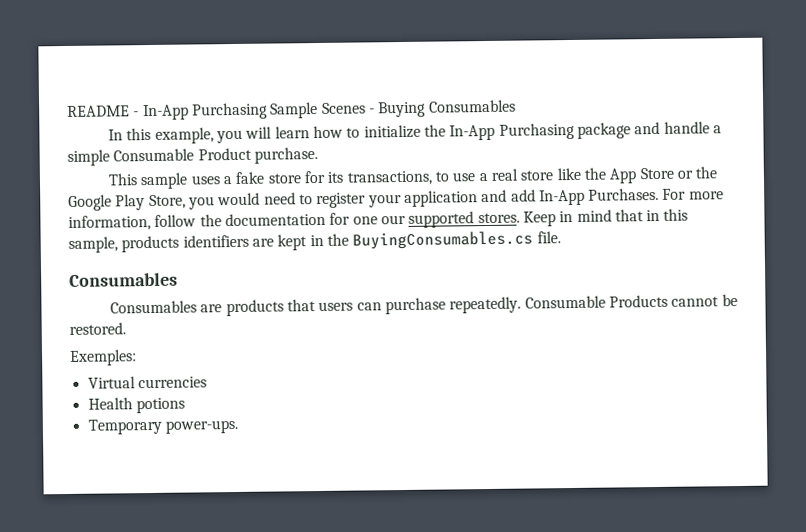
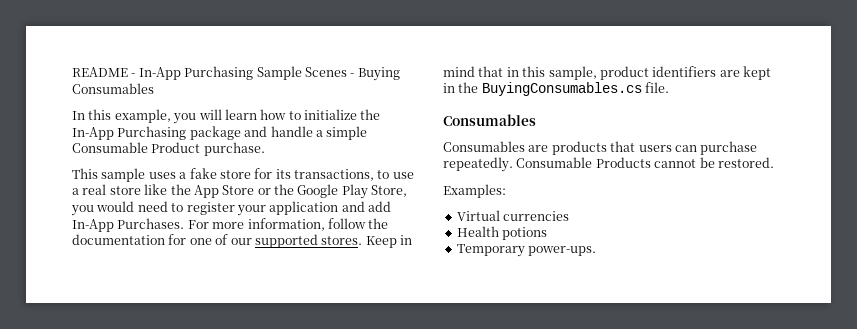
(378, 220) none -> [215,234,229,245] of
[121,235,180,253] products -> [599,66,649,80] product
[69,349,137,366] Exemples: -> [443,184,506,198] Examples:

